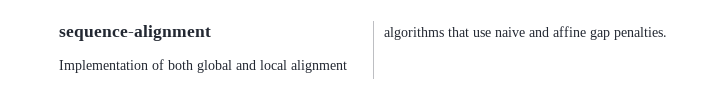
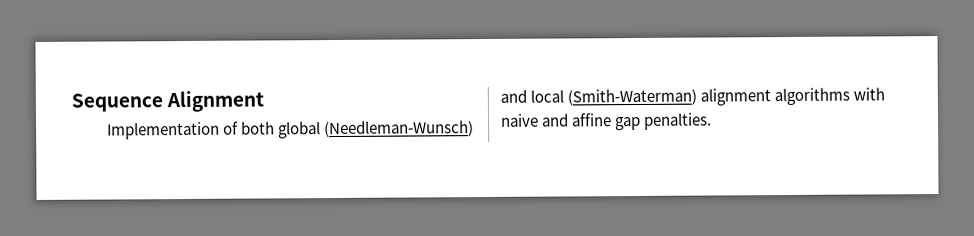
[59,25,211,41] sequence-alignment -> [71,90,265,113] Sequence Alignment
(232, 66) none -> [323,120,474,138] (Needleman-Wunsch)
(287, 65) none -> [567,88,698,106] (Smith-Waterman)
[448,27,491,37] that use -> [853,87,886,101] with

